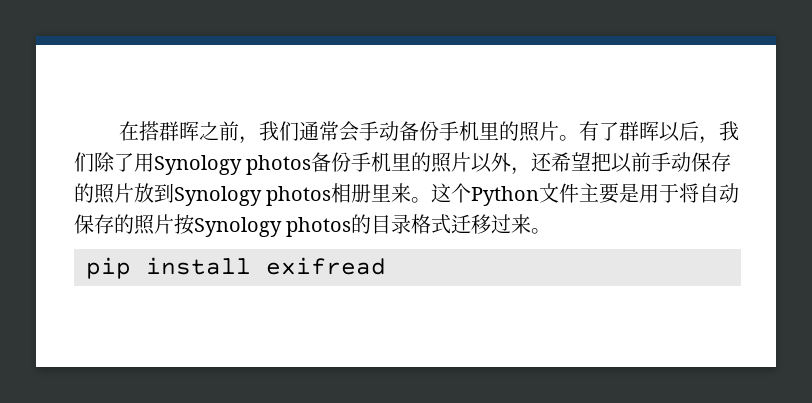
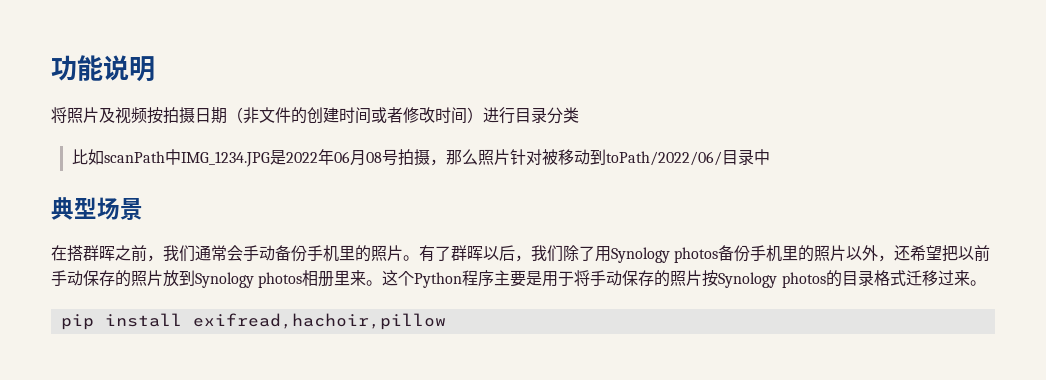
(118, 131) none -> [51,55,155,82] [51,107,579,124] [71,149,770,167] [51,197,143,220] 功能说明 // 将照片及视频按拍摄日期（非文件的创建时间或者修改时间）进行目录分类 // 比如scanPath中IMG_1234.JPG是2022年06月08号拍摄，那么照片针对被移动到toPath/2022/06/目录中 // 典型场景 //
[539,183,580,203] 文件 -> [462,270,495,287] 程序
[699,183,720,203] 自 -> [590,270,607,287] 手
[266,257,386,275] exifread -> [192,313,446,330] exifread,hachoir,pillow

